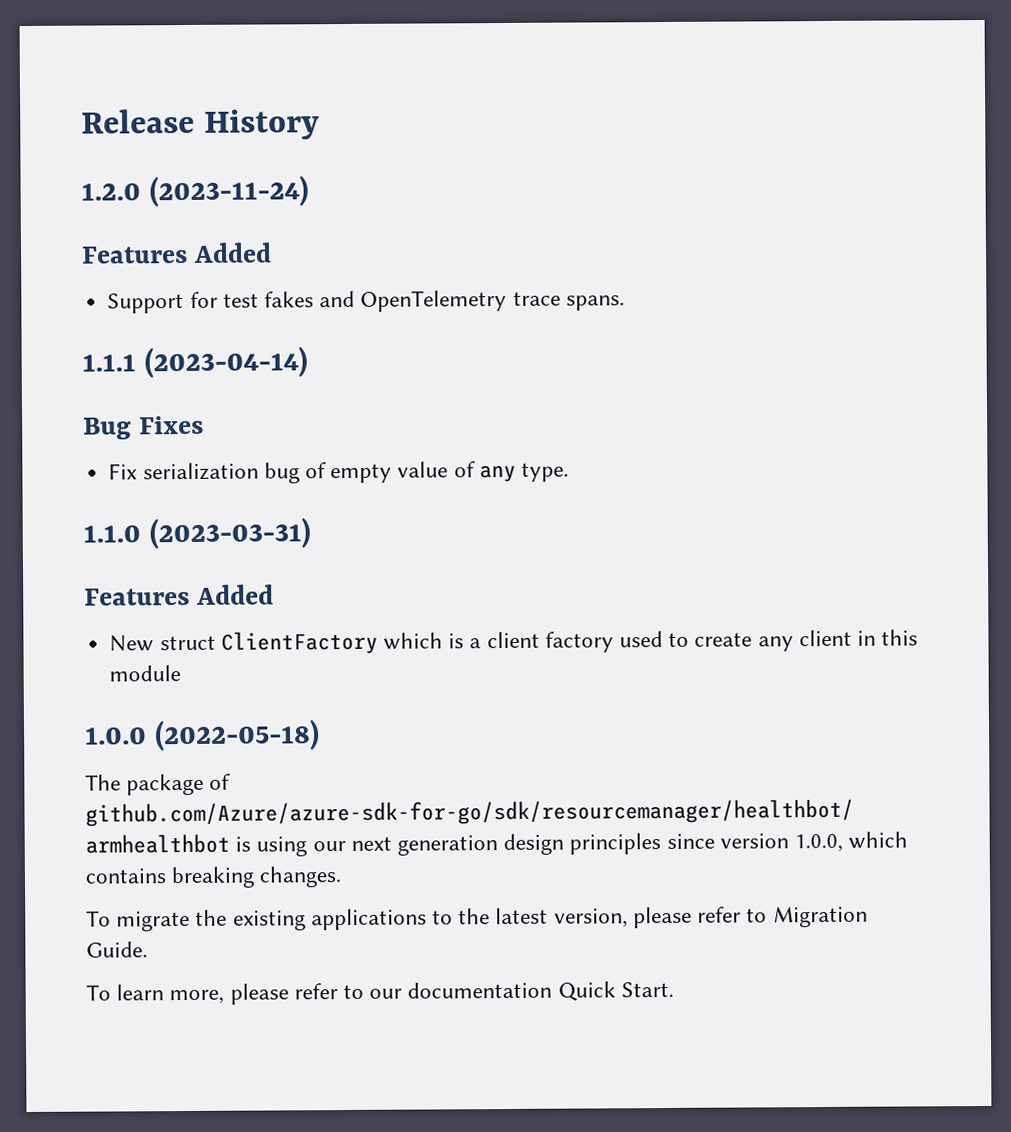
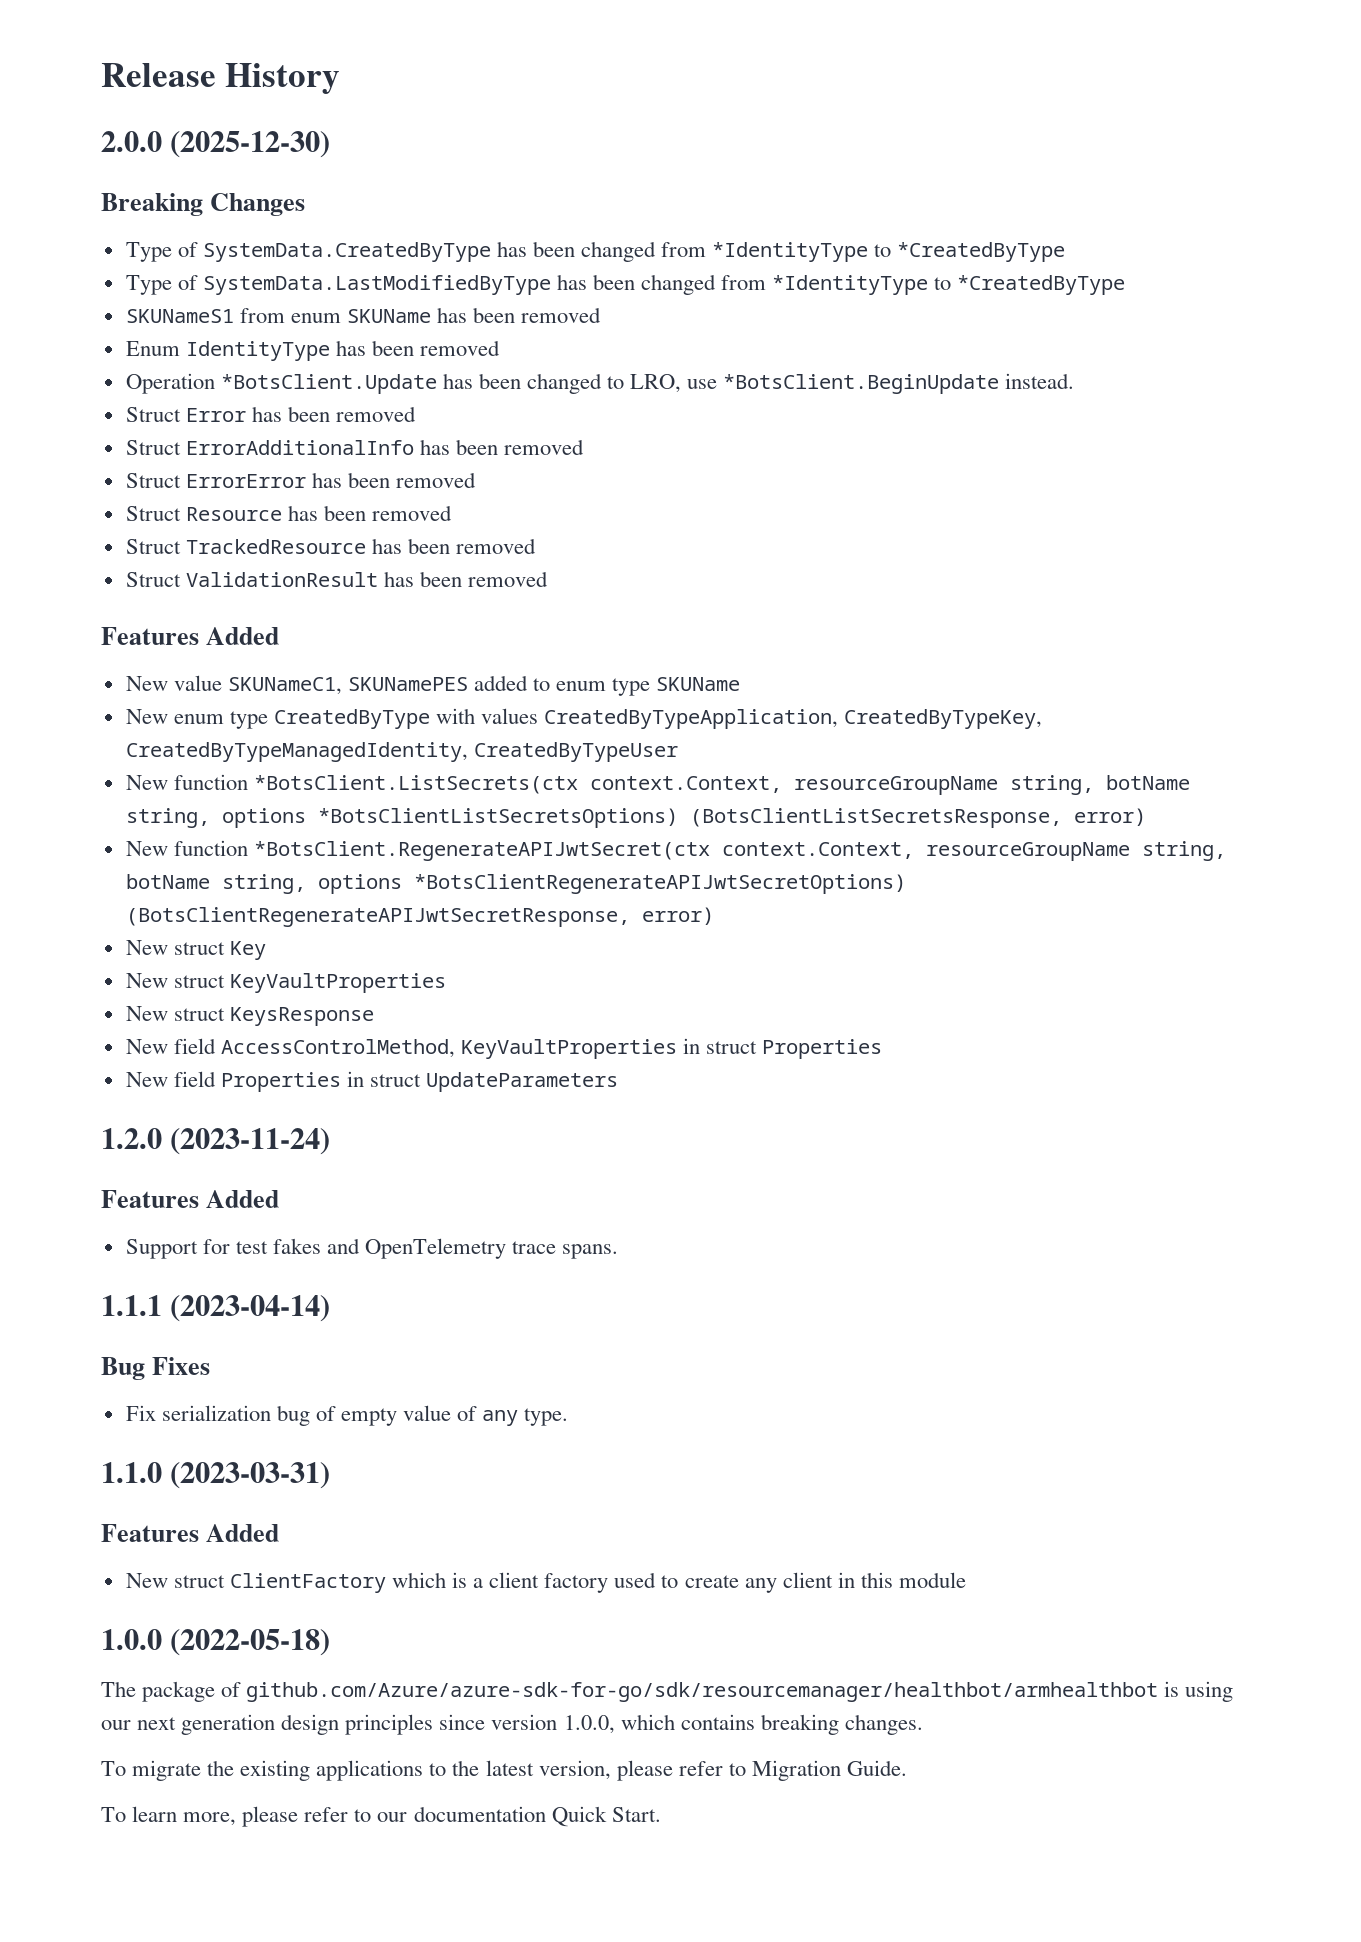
(320, 124) none -> [101,131,331,158] [101,193,306,216] [125,241,1066,262] [125,274,1126,295] [125,307,602,323] [125,340,501,361] [125,373,1075,394] [125,406,417,422] [125,439,585,455] [125,472,477,488] [125,505,453,521] [125,538,537,554] [125,571,549,587] [101,627,280,645] [125,675,741,696] [125,708,1043,729] [125,742,678,762] [125,774,1190,795] [125,808,1146,828] [125,840,1226,861] [125,874,906,894] [125,907,714,927] [125,940,266,960] [125,973,446,993] [125,1006,374,1026] [125,1038,883,1059] [125,1071,619,1092] // 2.0.0 (2025-12-30) // Breaking Changes // Type of SystemData.CreatedByType has been changed from *IdentityType to *CreatedByType // Type of SystemData.LastModifiedByType has been changed from *IdentityType to *CreatedByType // SKUNameS1 from enum SKUName has been removed // Enum IdentityType has been removed // Operation *BotsClient.Update has been changed to LRO, use *BotsClient.BeginUpdate instead. // Struct Error has been removed // Struct ErrorAdditionalInfo has been removed // Struct ErrorError has been removed // Struct Resource has been removed // Struct TrackedResource has been removed // Struct ValidationResult has been removed // Features Added // New value SKUNameC1, SKUNamePES added to enum type SKUName // New enum type CreatedByType with values CreatedByTypeApplication, CreatedByTypeKey, CreatedByTypeManagedIdentity, CreatedByTypeUser // New function *BotsClient.ListSecrets(ctx context.Context, resourceGroupName string, botName string, options *BotsClientListSecretsOptions) (BotsClientListSecretsResponse, error) // New function *BotsClient.RegenerateAPIJwtSecret(ctx context.Context, resourceGroupName string, botName string, options *BotsClientRegenerateAPIJwtSecretOptions) (BotsClientRegenerateAPIJwtSecretResponse, error) // New struct Key // New struct KeyVaultProperties // New struct KeysResponse // New field AccessControlMethod, KeyVaultProperties in struct Properties // New field Properties in struct UpdateParameters

